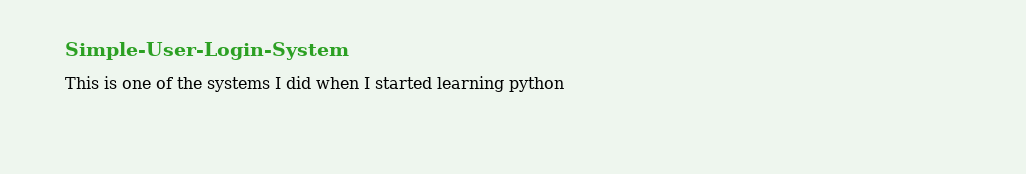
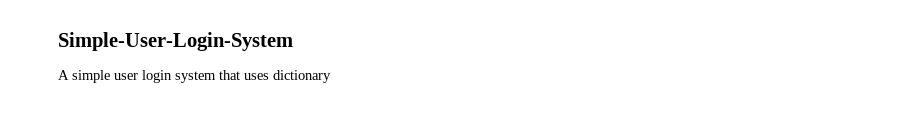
[65,76,564,92] This is one of the systems I did when I started learning python -> [58,70,331,83] A simple user login system that uses dictionary

